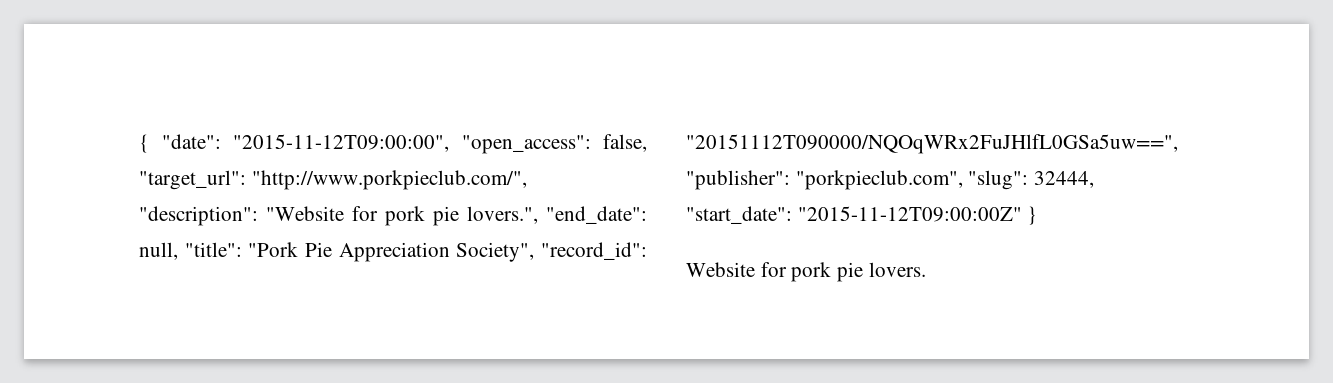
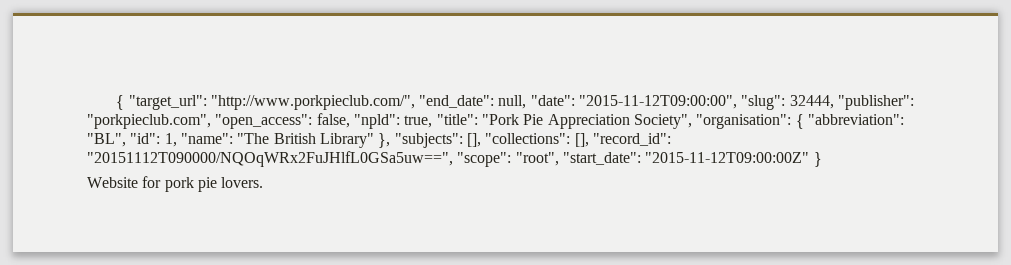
[139,134,647,154] [139,170,527,190] [139,206,647,226] [139,242,178,260] { "date": "2015-11-12T09:00:00", "open_access": false, "target_url": "http://www.porkpieclub.com/", "description": "Website for pork pie lovers.", "end_date": null, -> [116,95,915,110] [87,113,433,129] { "target_url": "http://www.porkpieclub.com/", "end_date": null, "date": "2015-11-12T09:00:00", "slug": 32444, "publisher": "porkpieclub.com", "open_access": false, "npld": true,
[541,242,647,260] [686,134,1178,154] [686,170,1095,190] "record_id": "20151112T090000/NQOqWRx2FuJHlfL0GSa5uw==", "publisher": "porkpieclub.com", "slug": 32444, -> [696,114,904,129] [87,133,671,148] [87,151,559,167] "organisation": { "abbreviation": "BL", "id": 1, "name": "The British Library" }, "subjects": [], "collections": [], "record_id": "20151112T090000/NQOqWRx2FuJHlfL0GSa5uw==", "scope": "root",

